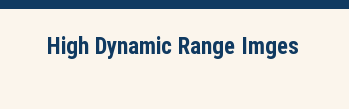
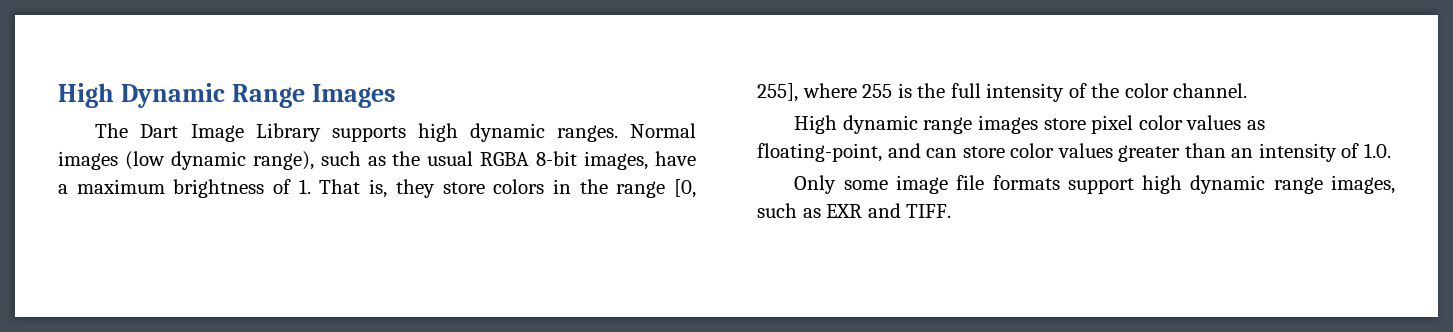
[241,37,299,59] Imges -> [312,84,397,108] [95,123,697,142] [58,151,696,170] [58,179,697,198] [757,83,1248,102] [794,115,1265,134] [757,143,1391,162] [794,175,1395,194] [757,203,952,218] Images // The Dart Image Library supports high dynamic ranges. Normal images (low dynamic range), such as the usual RGBA 8-bit images, have a maximum brightness of 1. That is, they store colors in the range [0, 255], where 255 is the full intensity of the color channel. // High dynamic range images store pixel color values as floating-point, and can store color values greater than an intensity of 1.0. // Only some image file formats support high dynamic range images, such as EXR and TIFF.

